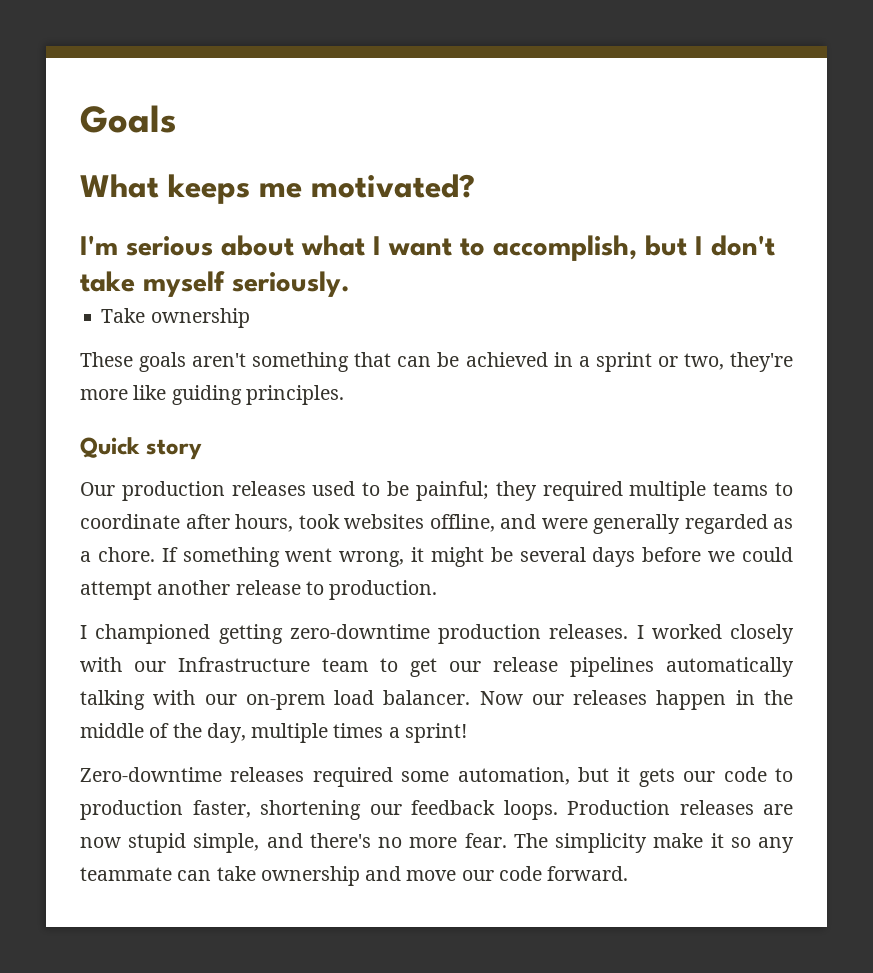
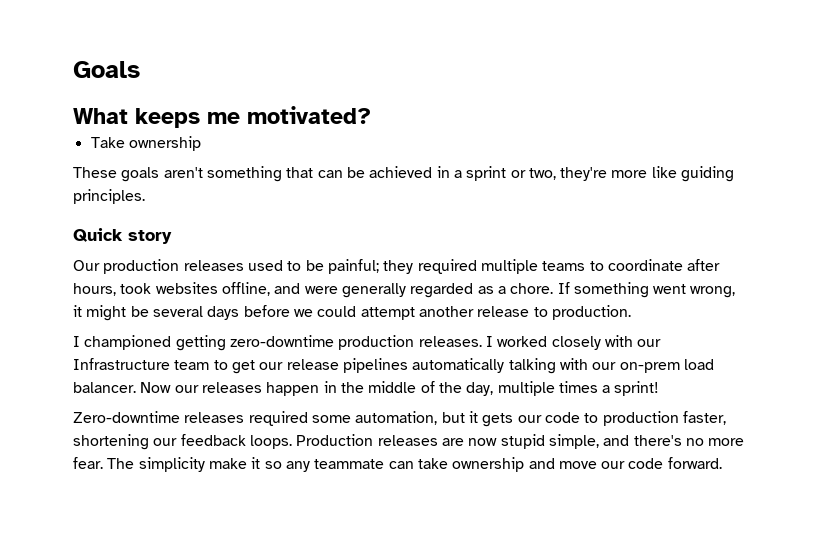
[80,235,775,261] [80,271,350,297] // I'm serious about what I want to accomplish, but I don't take myself seriously. -> (371, 115) none

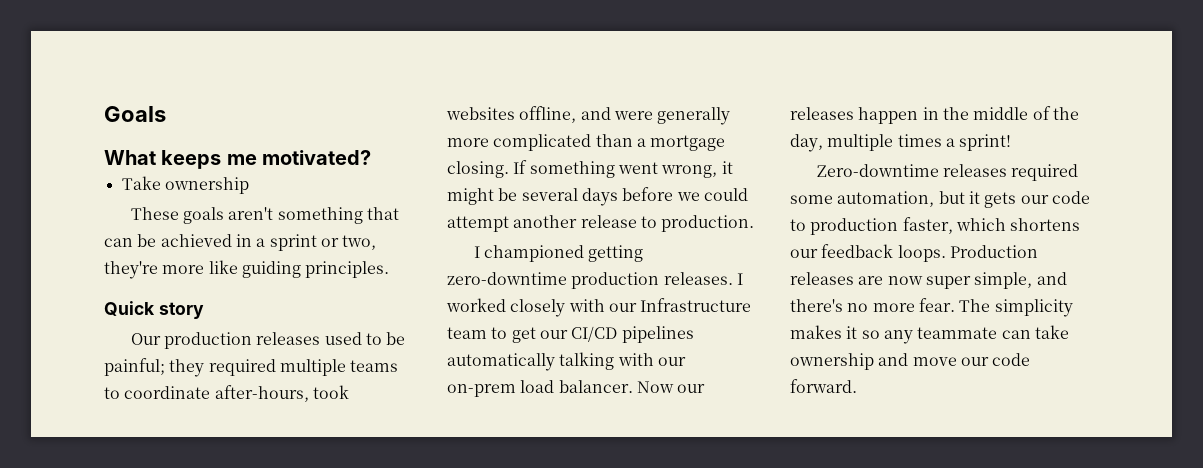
[687,259,721,271] [73,283,116,296] after hours, -> [214,385,309,402] after-hours,
[410,283,554,298] regarded as a chore. -> [447,134,726,151] [447,161,509,178] more complicated than a mortgage closing.
[286,359,339,370] release -> [571,326,618,342] CI/CD
[73,434,149,450] shortening -> [955,218,1081,231] which shortens
[500,434,545,449] stupid -> [925,276,971,289] super
[208,458,247,469] make -> [790,325,842,339] makes

